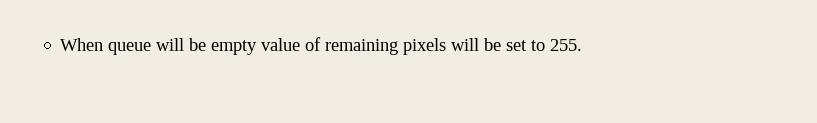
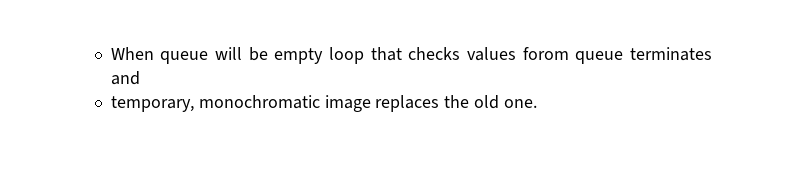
[261,37,583,55] value of remaining pixels will be set to 255. -> [329,47,712,64] [110,71,140,85] [110,95,537,112] loop that checks values forom queue terminates and // temporary, monochromatic image replaces the old one.

